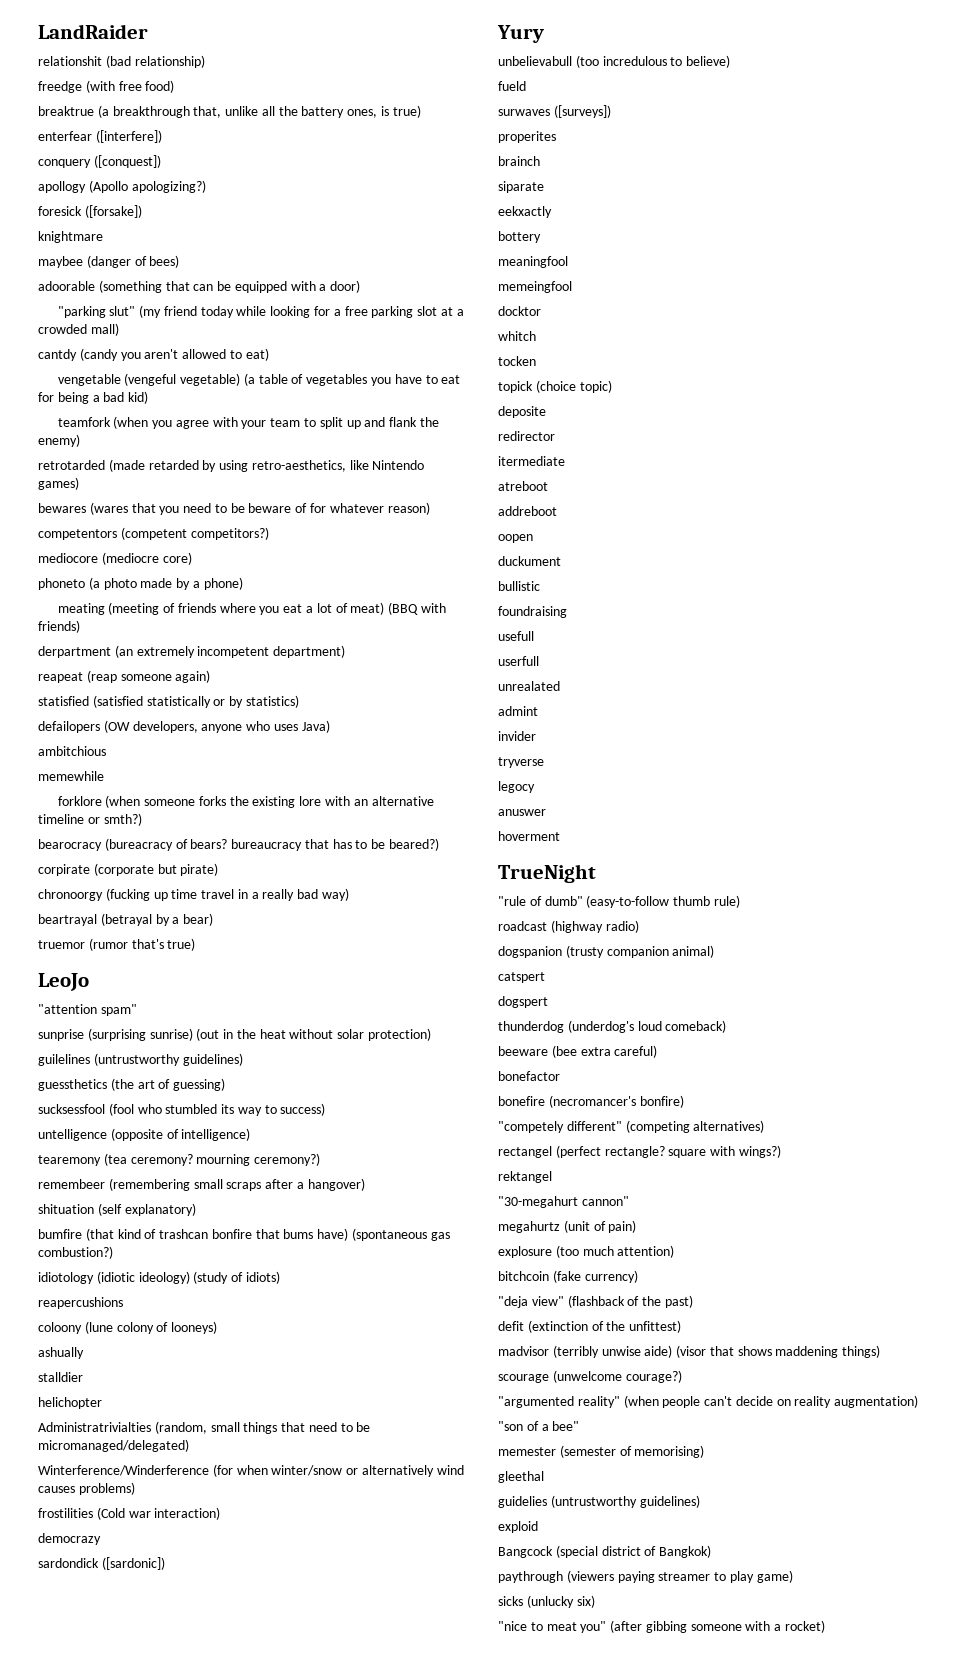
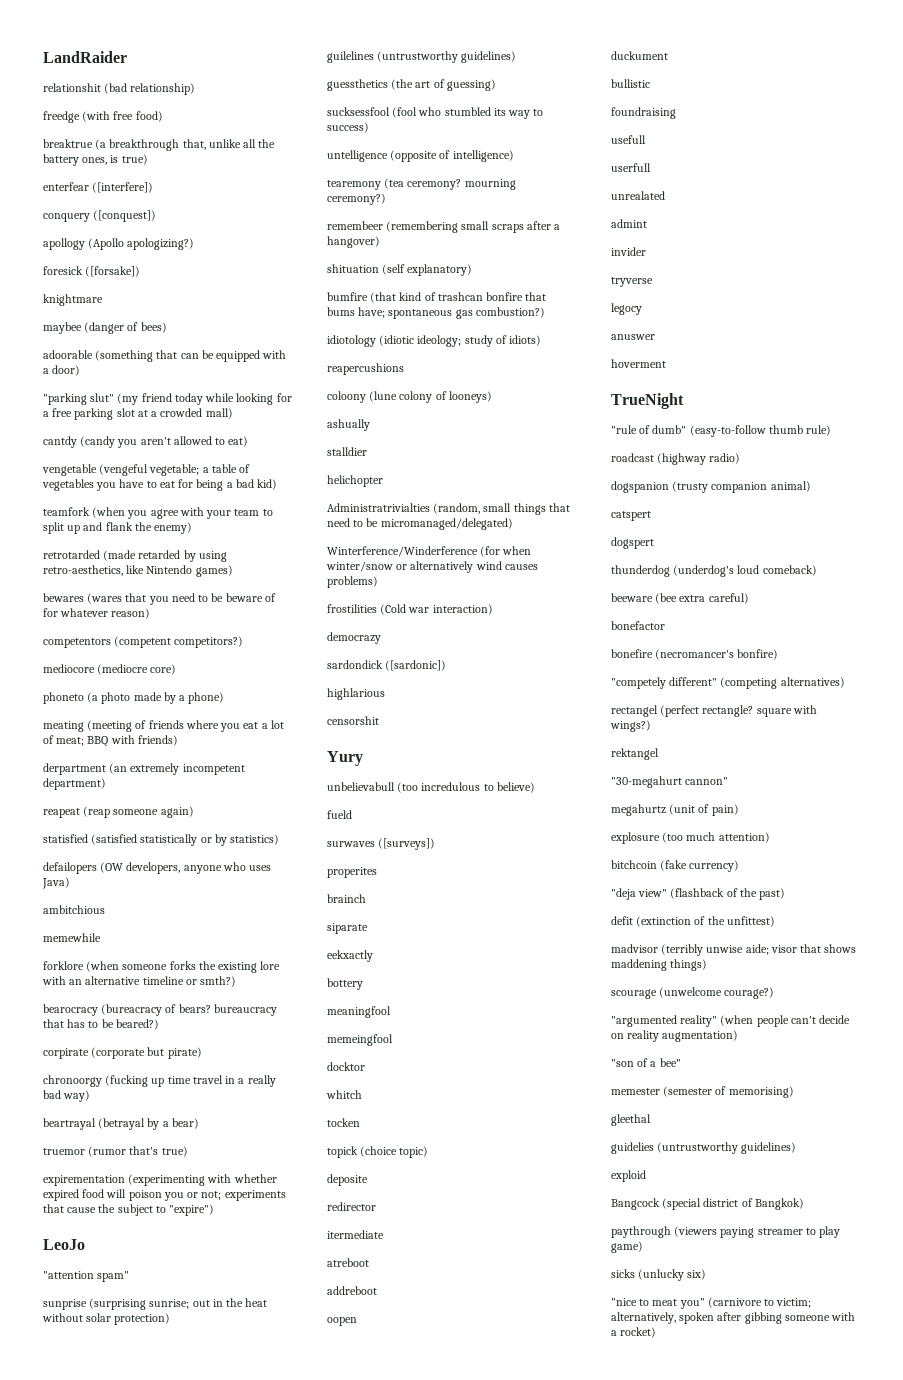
[180,373,255,386] vegetable) (a -> [149,464,209,476] vegetable; a
[350,602,419,615] meat) (BBQ -> [56,736,109,747] meat; BBQ
(196, 944) none -> [43,1174,277,1186] [43,1189,286,1201] [43,1204,215,1216] // expirementation (experimenting with whether expired food will poison you or not; experiments that cause the subject to "expire")
[149,1028,220,1041] sunrise) (out -> [149,1299,210,1309] sunrise; out
[317,1228,428,1241] have) (spontaneous -> [358,307,453,319] have; spontaneous
[138,1271,229,1284] ideology) (study -> [417,335,493,347] ideology; study
(165, 1563) none -> [327,688,385,700] [327,716,379,725] // highlarious // censorshit
[644,1345,707,1358] aide) (visor -> [745,944,797,955] aide; visor
[610,1620,643,1633] (after -> [707,1297,812,1308] [611,1312,742,1324] (carnivore to victim; alternatively, spoken after

